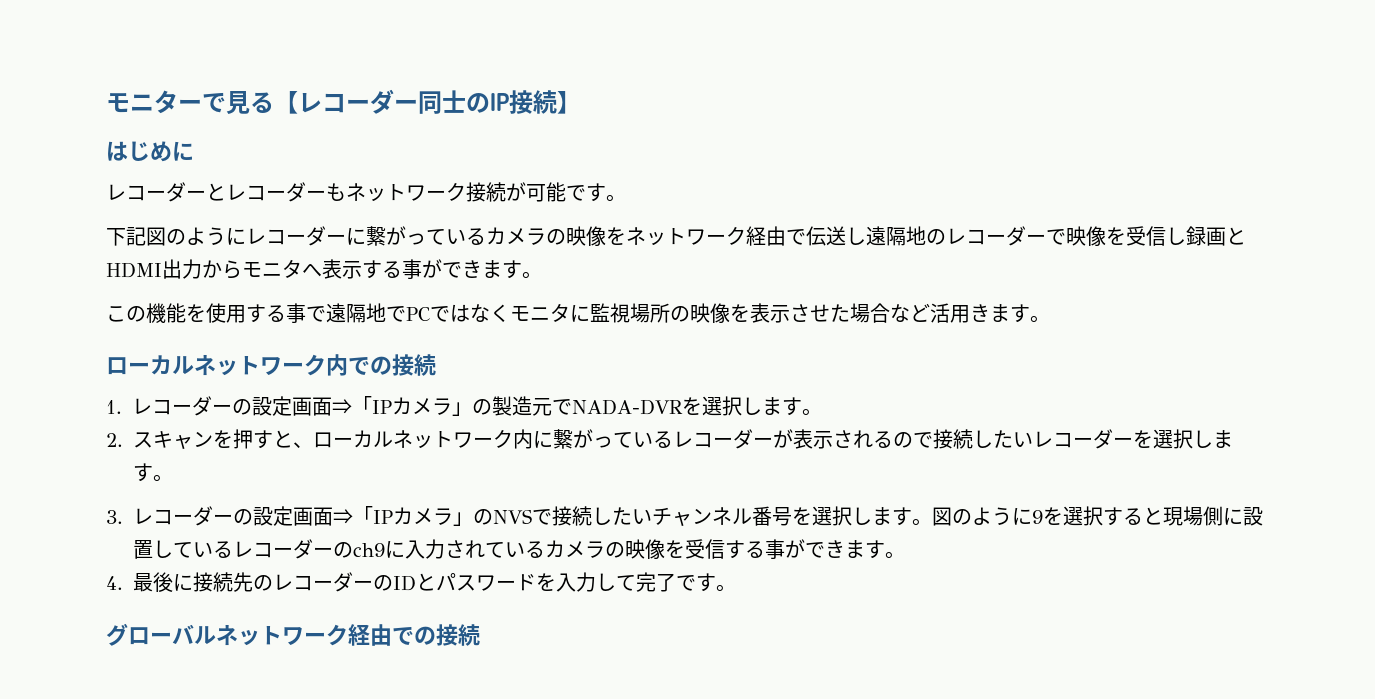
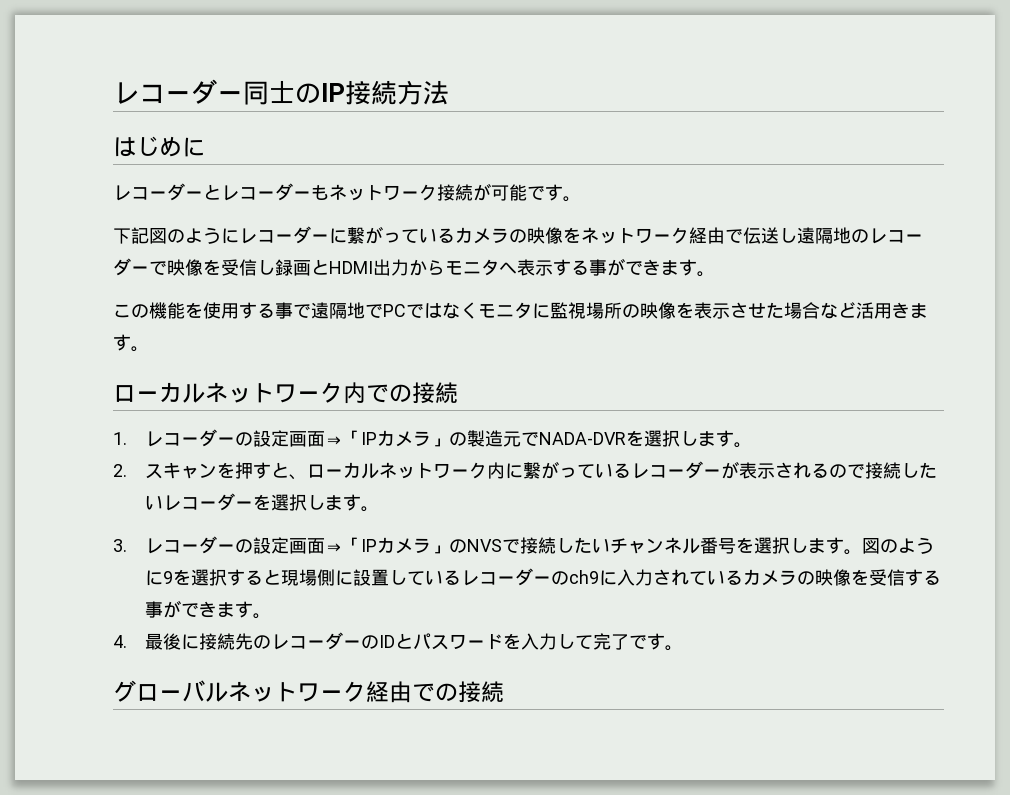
[106,90,298,114] モニターで見る【 -> (113, 93) none
[557,91,581,114] 】 -> [397,80,449,105] 方法

